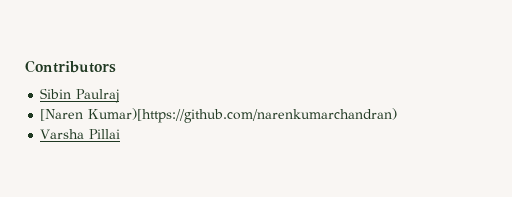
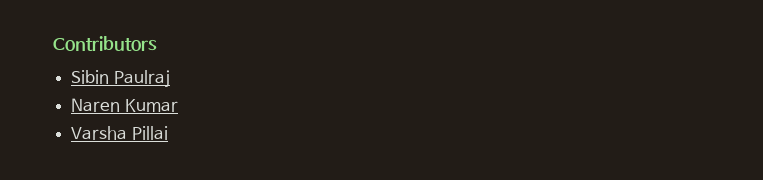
[40,108,398,123] [Naren Kumar)[https://github.com/narenkumarchandran) -> [71,98,178,112] Naren Kumar

